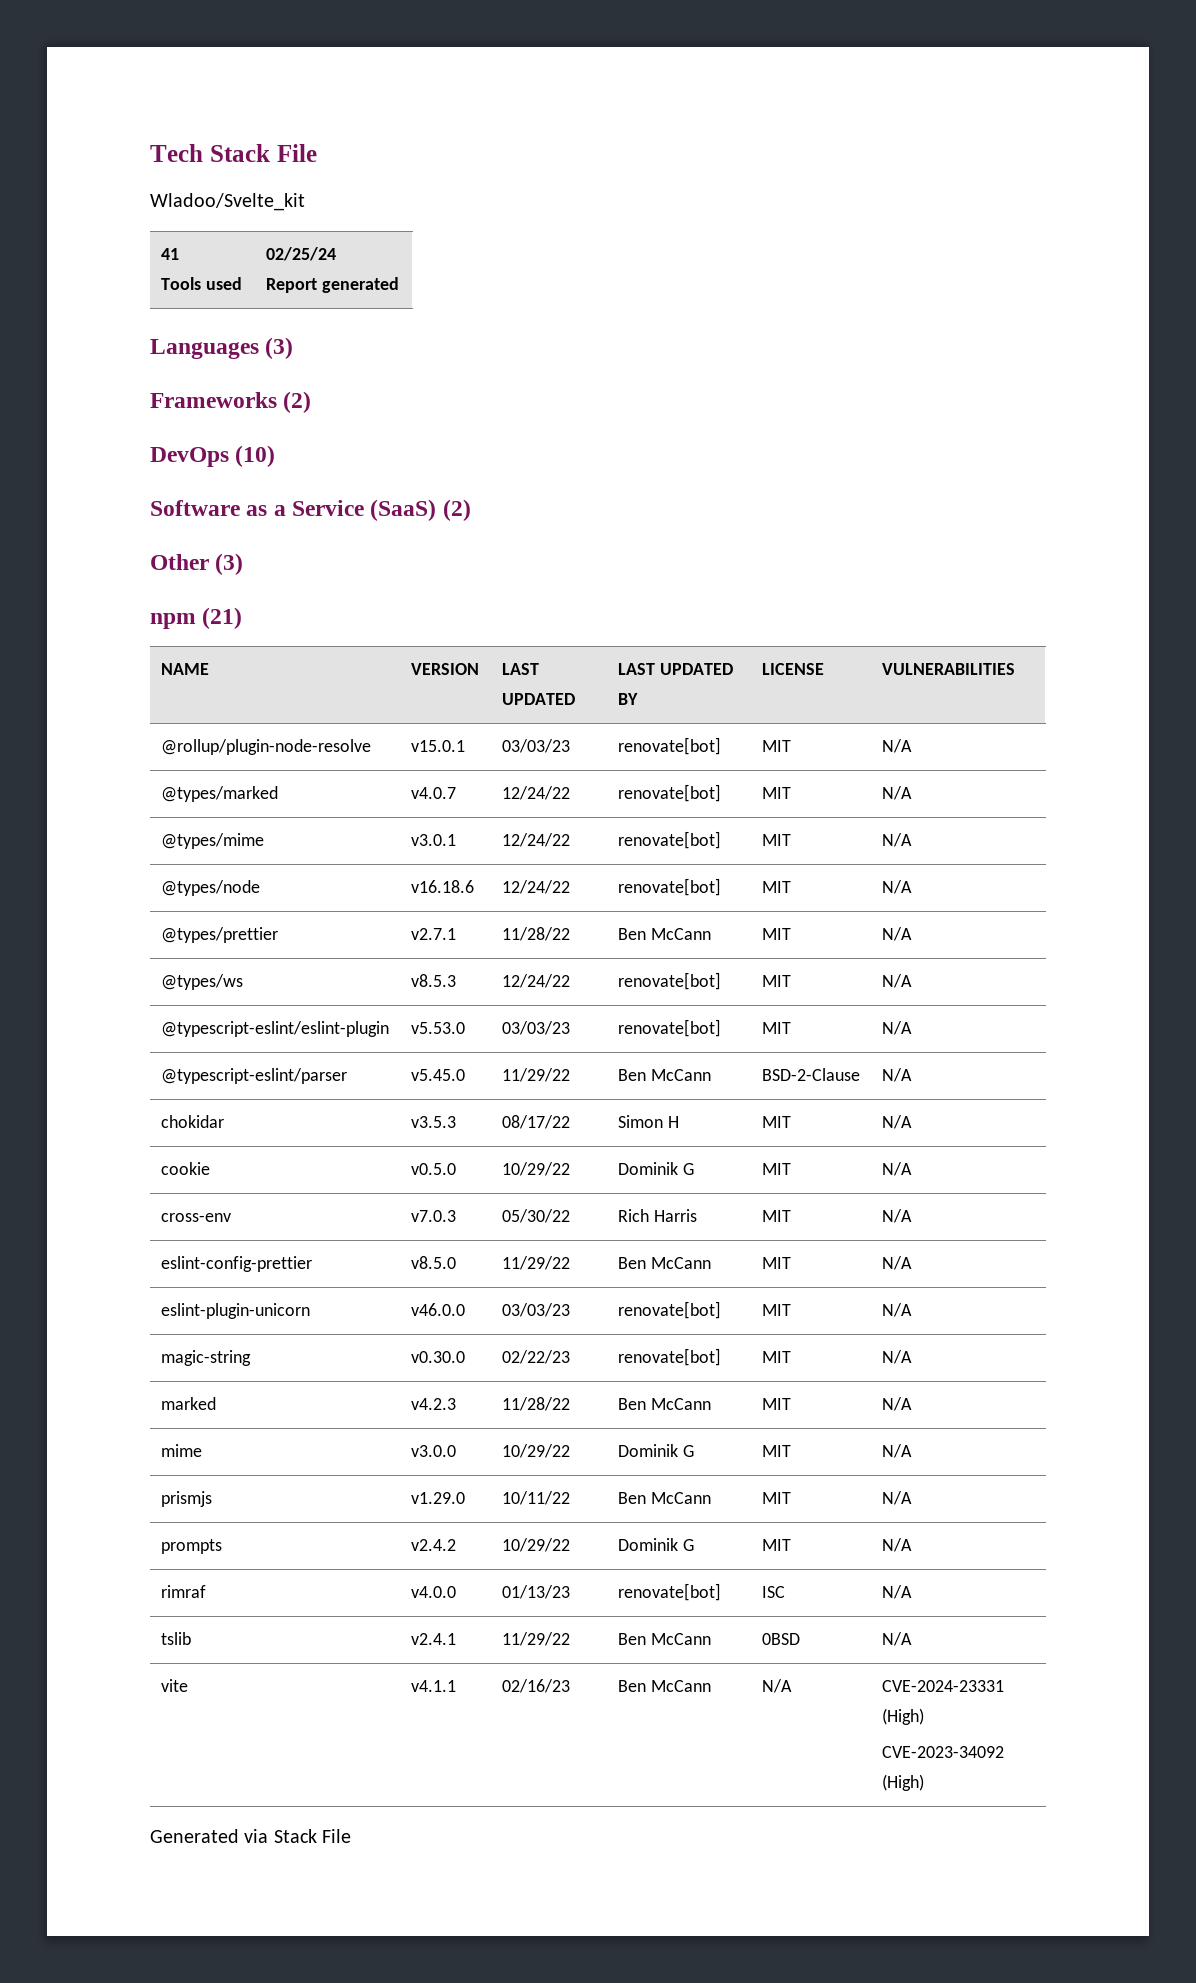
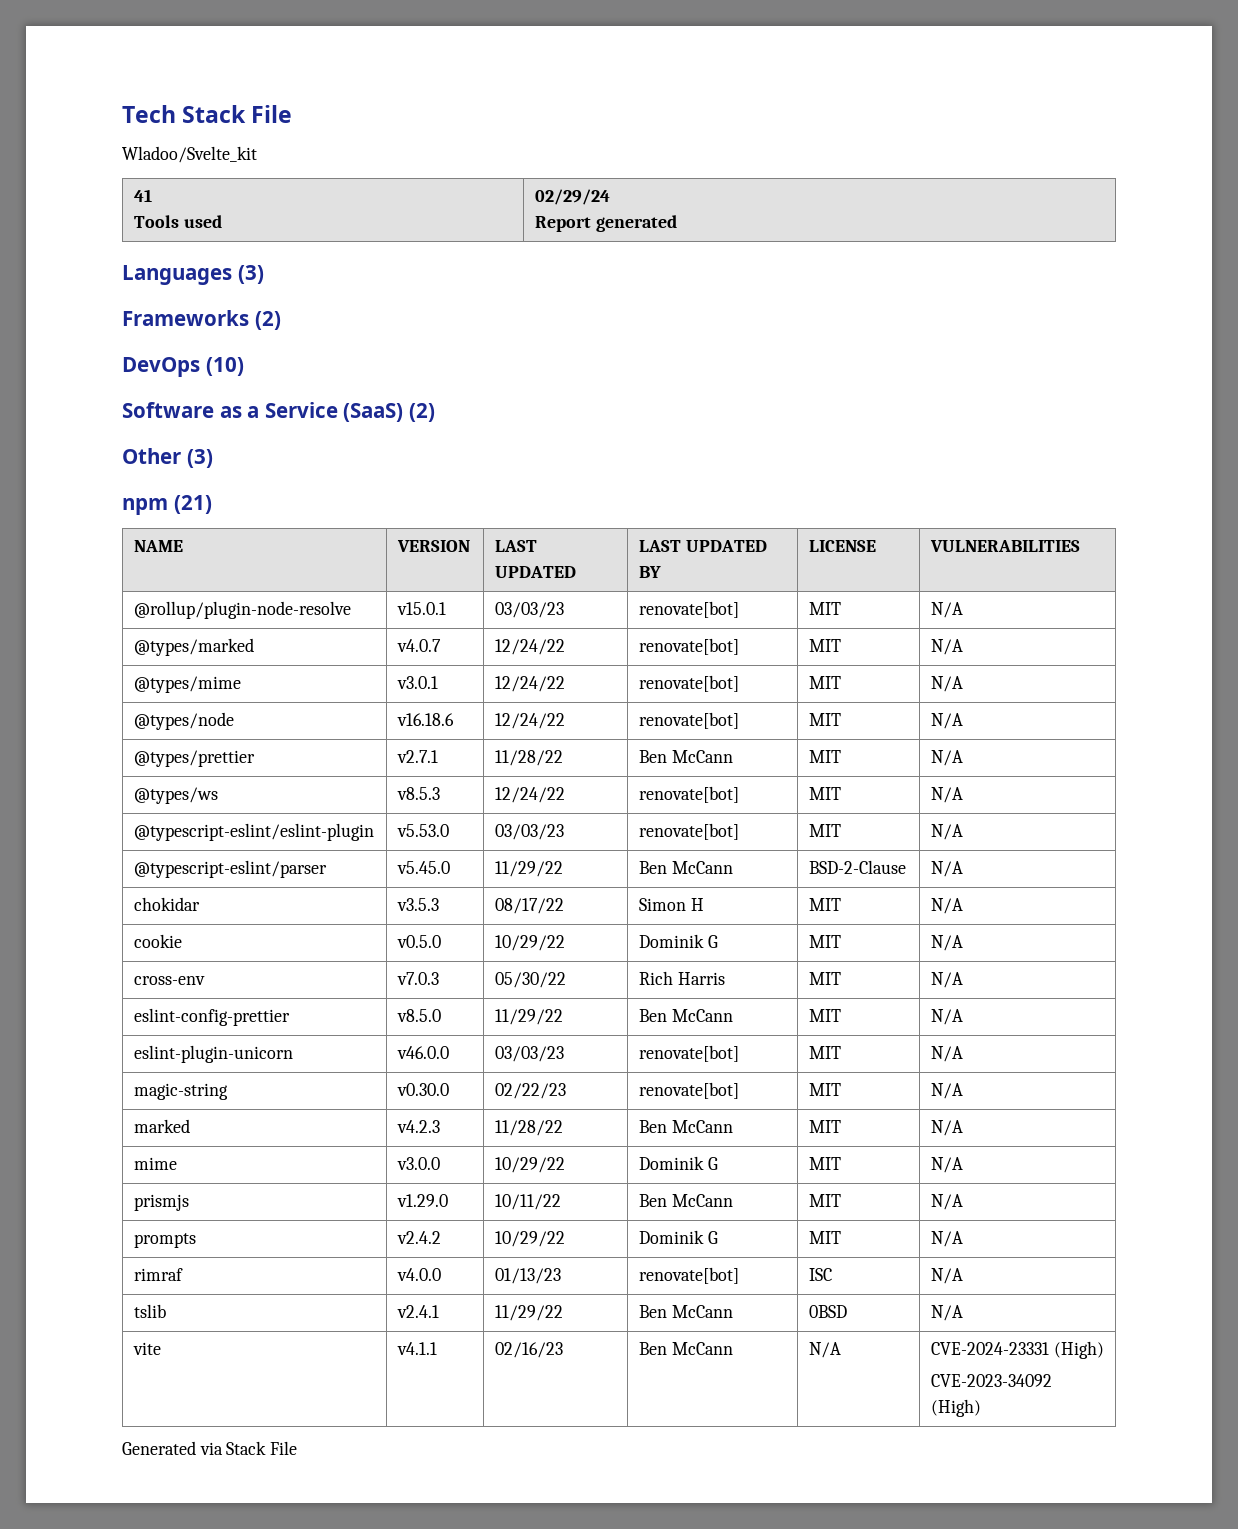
[265,247,336,261] 02/25/24 -> [534,189,610,205] 02/29/24

